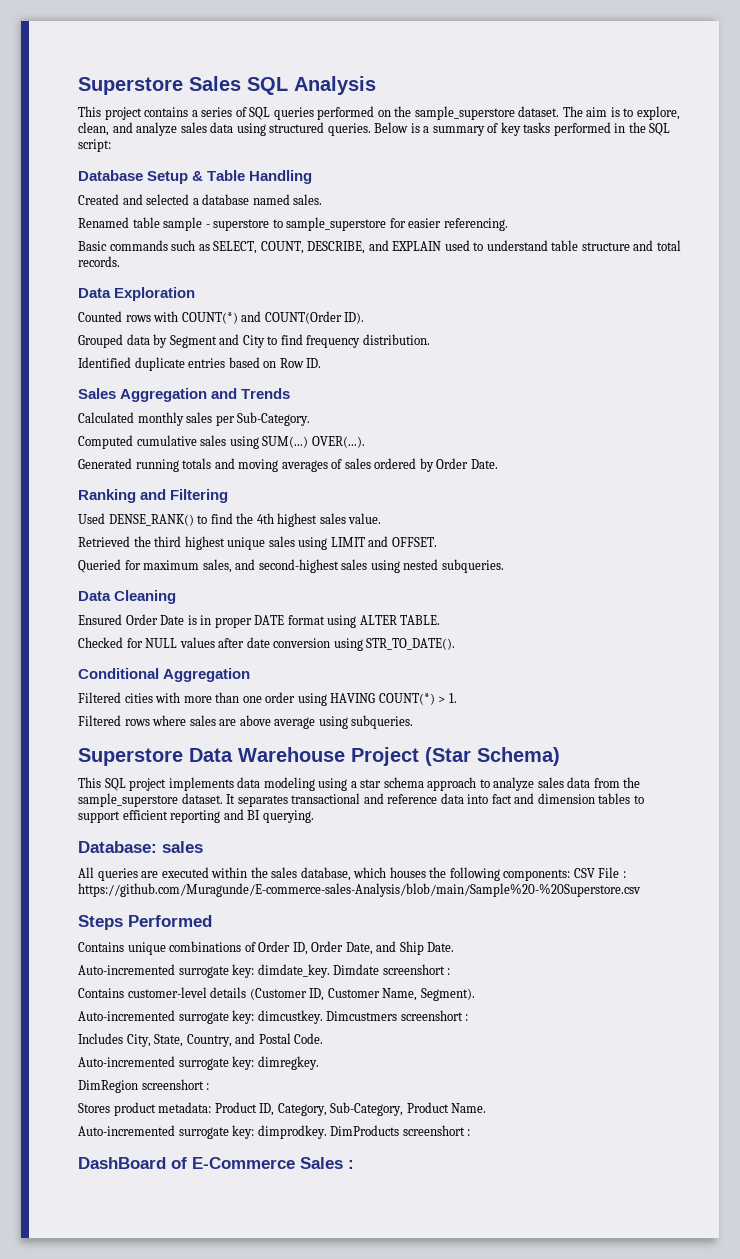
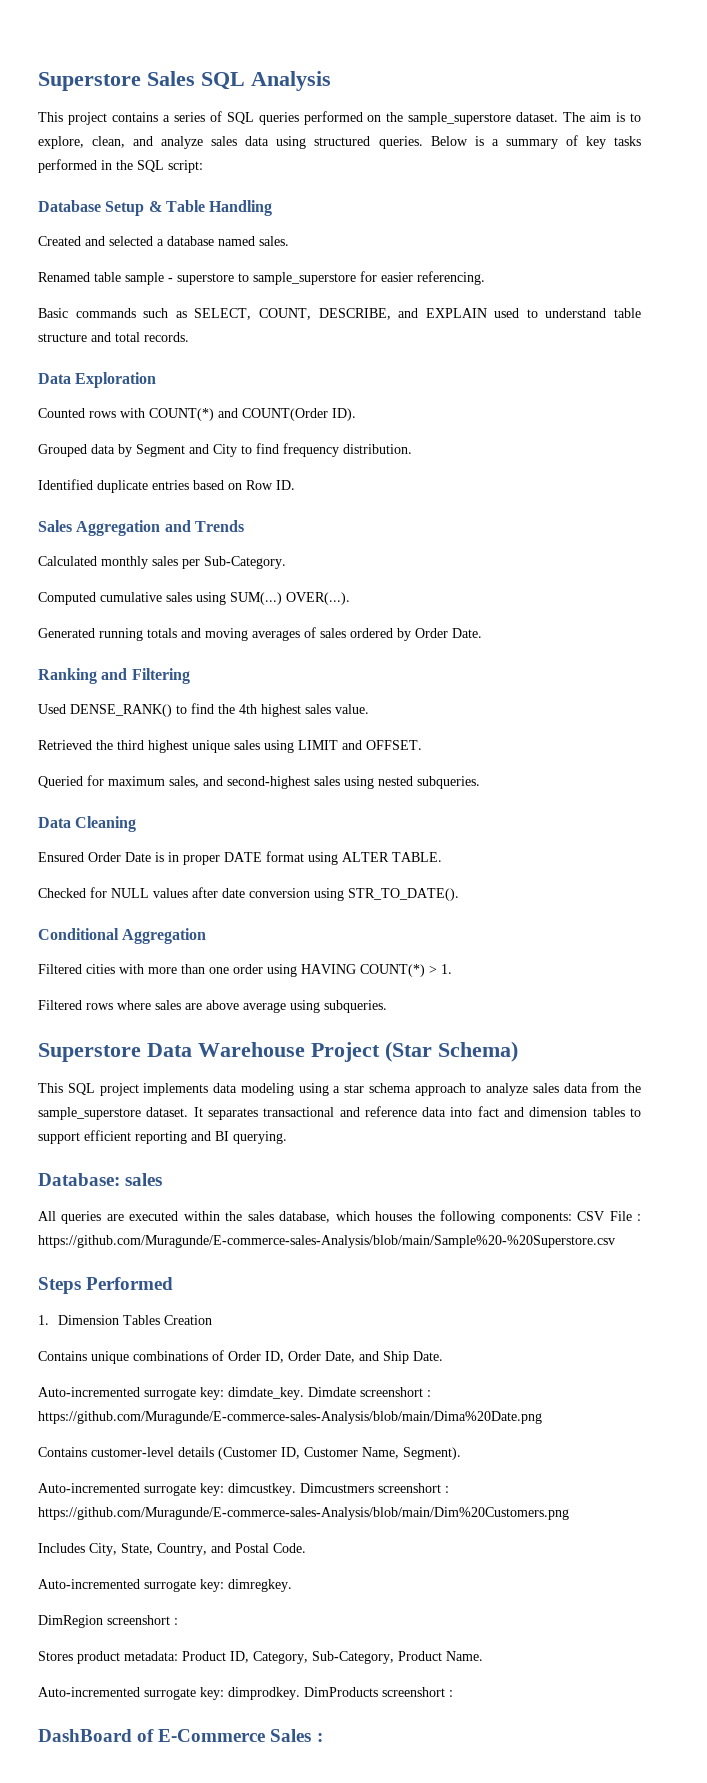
(212, 921) none -> [38,1315,212,1325] // 1. Dimension Tables Creation
(451, 971) none -> [38,1411,542,1424] https://github.com/Muragunde/E-commerce-sales-Analysis/blob/main/Dima%20Date.png
(469, 1017) none -> [38,1507,569,1520] https://github.com/Muragunde/E-commerce-sales-Analysis/blob/main/Dim%20Customers.png

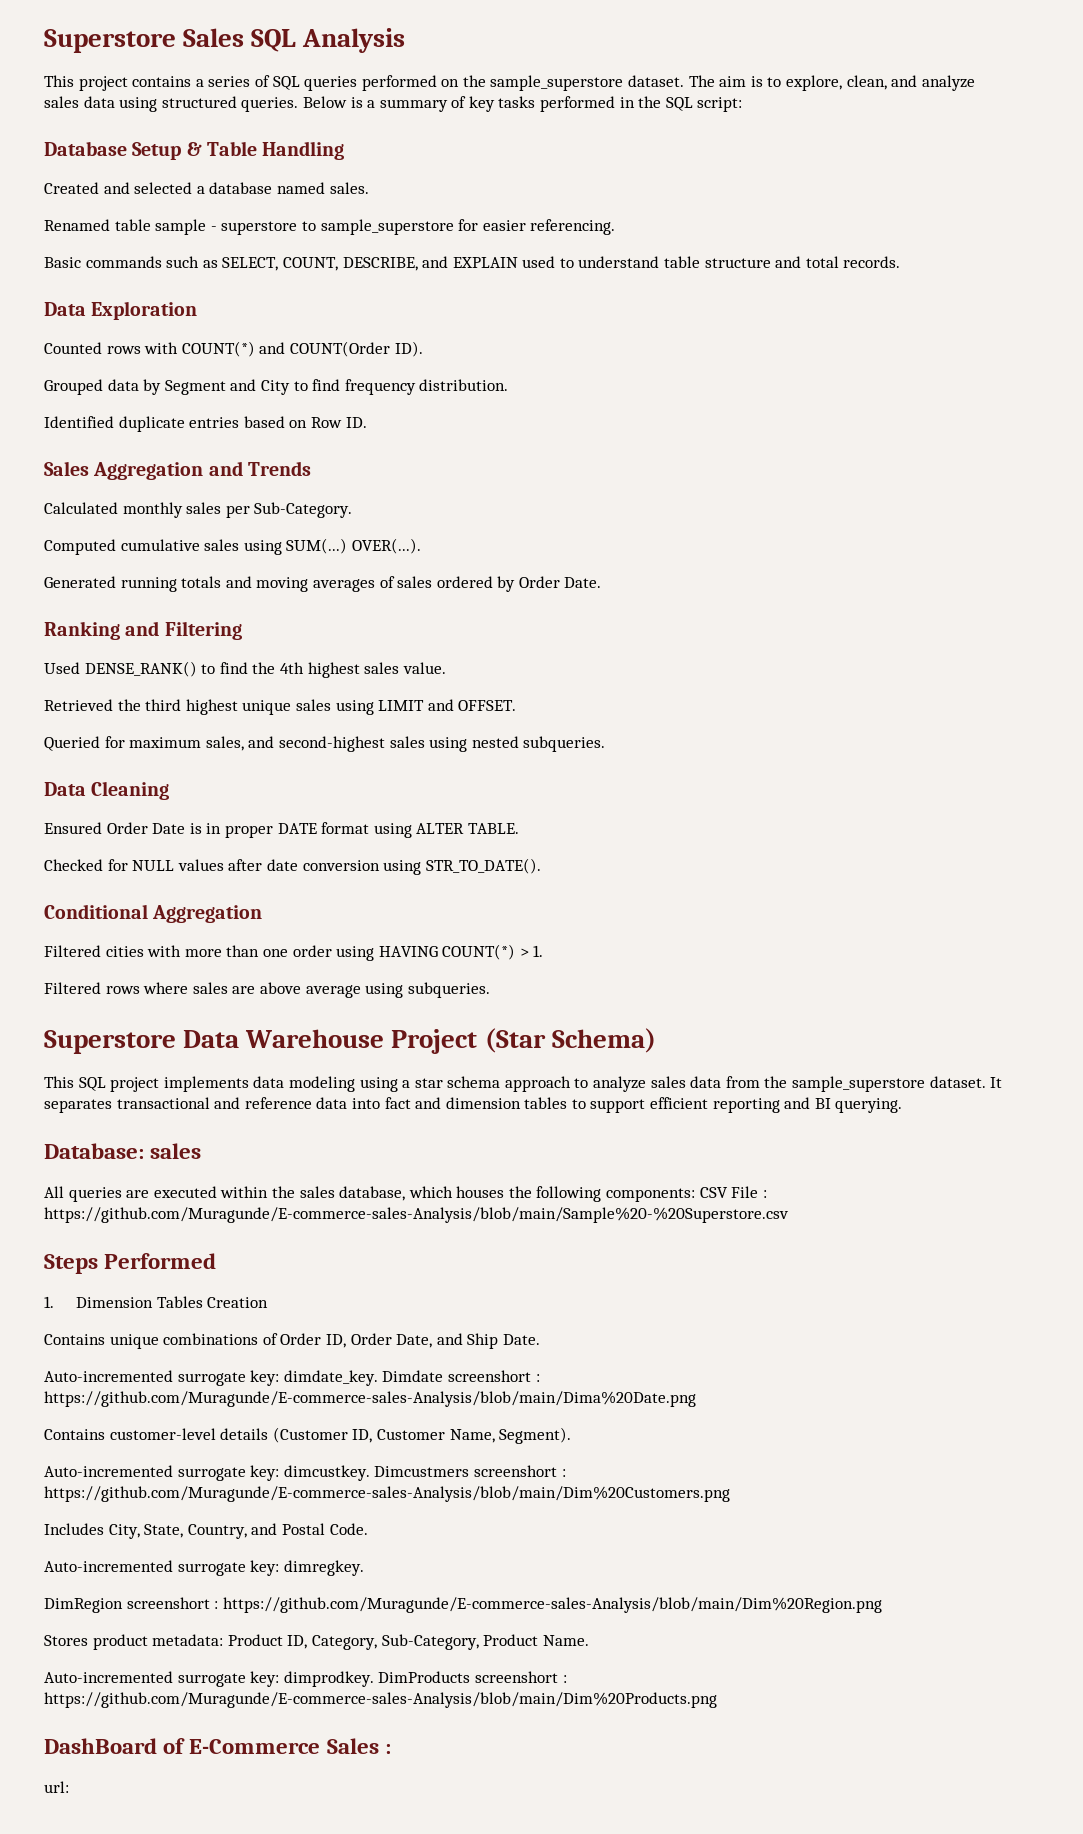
(178, 1621) none -> [222,1597,882,1613] https://github.com/Muragunde/E-commerce-sales-Analysis/blob/main/Dim%20Region.png
(453, 1693) none -> [44,1692,717,1708] https://github.com/Muragunde/E-commerce-sales-Analysis/blob/main/Dim%20Products.png
(323, 1737) none -> [44,1781,69,1793] // url:

